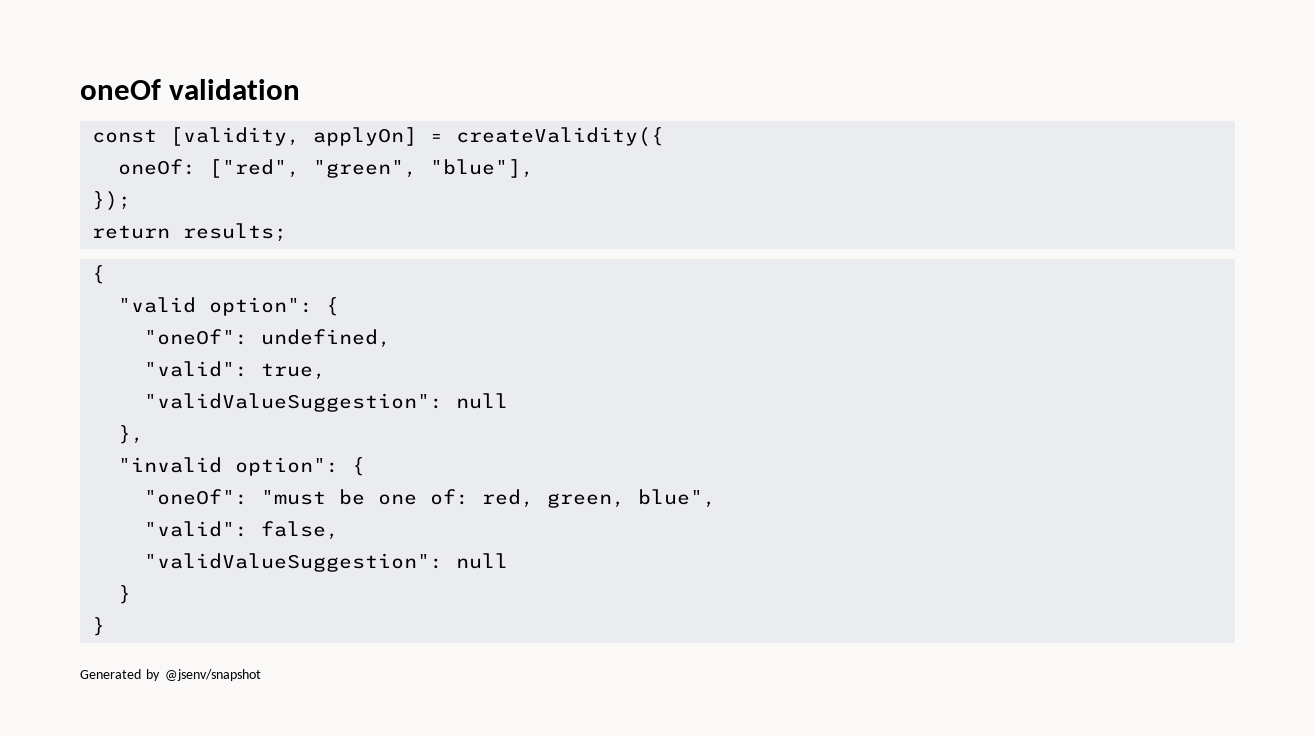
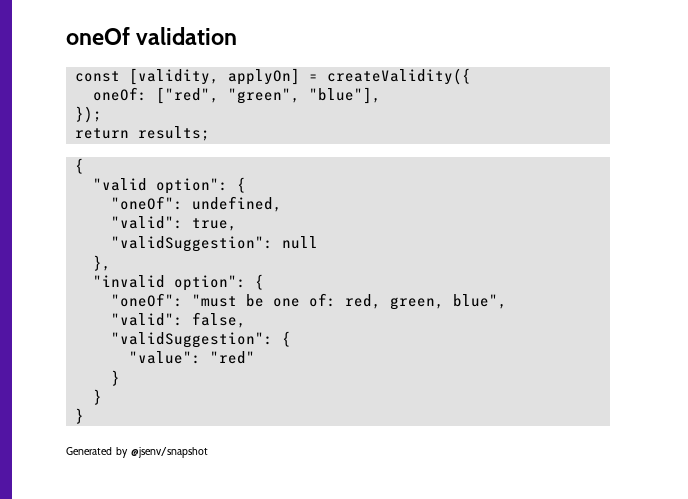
[144,393,443,412] "validValueSuggestion": -> [111,236,273,252] "validSuggestion":
[144,553,508,572] "validValueSuggestion": null -> [111,331,291,348] [129,351,255,364] [111,370,120,386] "validSuggestion": { // "value": "red" // }

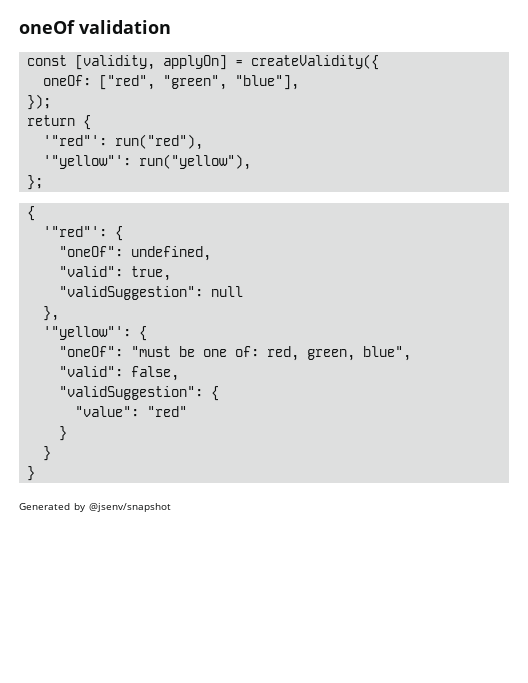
[138,126,210,141] [75,158,84,174] [93,178,228,194] results; // { // "valid option": -> [83,115,92,130] [43,134,204,150] [43,154,252,170] [27,175,44,190] [27,206,36,221] [43,226,108,237] { // '"red"': run("red"), // '"yellow"': run("yellow"), // }; // { // '"red"':
[93,275,246,291] "invalid option": -> [43,326,132,340] '"yellow"':

